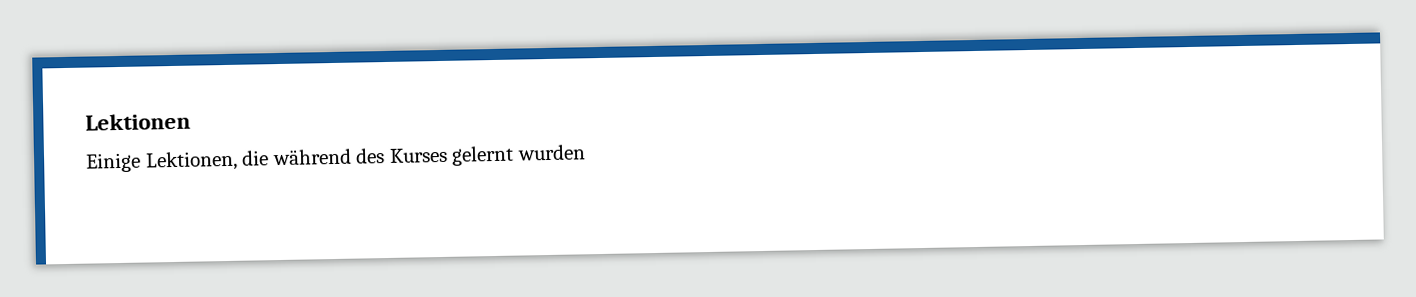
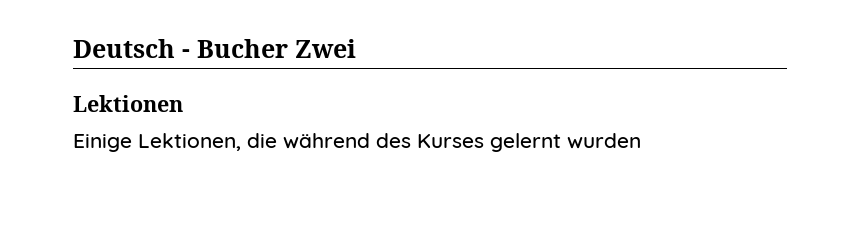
(85, 121) none -> [73,39,356,58] Deutsch - Bucher Zwei //

